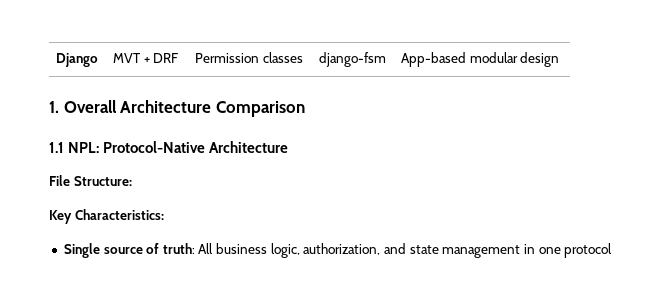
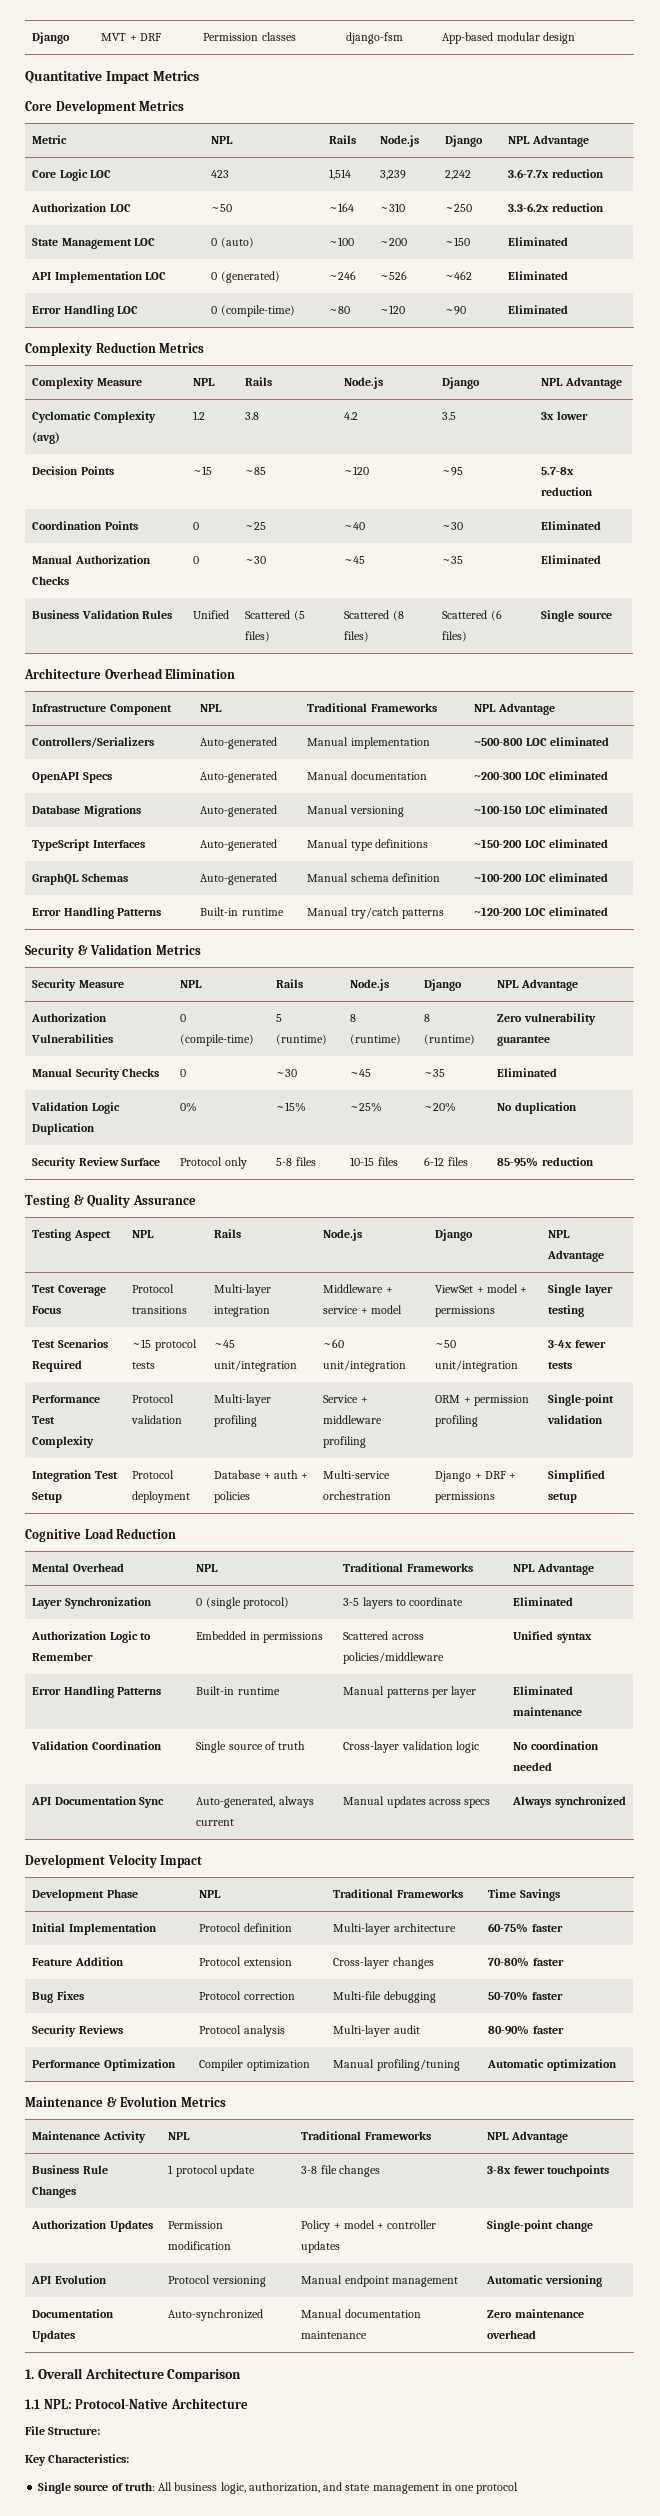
(560, 59) none -> [25,71,199,84] [25,100,185,114] [32,135,68,144] [211,136,234,144] [329,135,357,144] [380,135,420,147] [445,135,484,147] [508,135,589,147] [32,169,111,181] [211,170,230,178] [329,169,352,180] [380,170,407,180] [445,170,472,180] [508,169,604,178] [31,203,131,212] [211,204,233,212] [329,203,355,212] [380,203,406,212] [445,204,473,212] [508,203,604,212] [32,238,155,249] [211,237,254,248] [329,237,355,246] [380,238,408,246] [445,237,471,246] [508,237,569,246] [31,271,166,283] [211,271,280,283] [329,271,357,280] [380,271,408,280] [445,271,473,280] [508,271,569,280] [32,305,138,317] [211,305,295,317] [329,306,351,314] [380,305,406,314] [445,306,467,315] [508,305,569,314] [25,342,205,356] [32,377,142,389] [193,378,216,386] [245,377,273,386] [344,377,384,389] [442,377,481,389] [541,377,622,389] [32,411,156,423] [32,432,61,444] [193,411,206,420] [245,412,260,420] [344,412,359,420] [442,412,457,420] [541,411,588,420] [32,466,114,475] [193,466,213,475] [245,467,267,475] [344,466,370,475] [442,467,464,476] [541,467,575,475] [541,487,594,496] [32,521,138,530] [193,522,200,530] [245,522,267,530] [344,522,366,530] [442,522,464,530] [541,521,602,530] [32,555,151,564] [32,576,70,585] [193,556,200,564] [245,556,267,564] [344,556,366,564] [442,556,464,564] [541,555,602,564] [32,610,172,619] [193,610,230,619] [245,610,305,621] [245,631,271,642] [344,610,404,621] [344,631,370,642] [442,610,502,621] [442,631,468,642] [541,610,612,622] [24,668,236,679] [32,704,172,715] [200,704,223,712] [307,703,437,712] [474,703,555,715] [32,737,155,748] [200,737,278,749] [307,737,430,749] [474,737,609,746] [32,772,112,783] [200,771,278,783] [307,771,427,780] [474,771,608,780] [32,805,141,817] [200,805,278,817] [307,805,404,817] [474,805,608,814] [32,839,145,851] [200,839,278,851] [307,839,428,851] [474,839,608,848] [32,873,128,885] [200,873,278,885] [307,873,440,882] [474,873,608,882] [32,907,161,919] [200,907,284,916] [307,907,444,919] [474,907,608,916] [25,944,201,958] [32,979,124,991] [180,980,203,988] [276,979,304,988] [350,979,390,991] [424,979,463,991] [497,979,578,991] [31,1013,108,1022] [31,1034,114,1043] [180,1014,187,1022] [180,1034,255,1046] [276,1014,283,1022] [276,1034,328,1045] [350,1014,357,1022] [350,1034,402,1045] [424,1014,431,1022] [424,1034,476,1045] [497,1013,596,1025] [497,1036,551,1046] [32,1068,159,1080] [180,1069,187,1077] [276,1069,298,1077] [350,1069,372,1077] [424,1069,446,1077] [497,1068,558,1077] [31,1102,120,1114] [32,1123,96,1135] [180,1102,198,1112] [276,1102,307,1112] [350,1102,383,1112] [424,1102,457,1112] [497,1102,577,1114] [32,1157,160,1169] [180,1157,247,1169] [276,1157,316,1166] [350,1157,398,1166] [424,1157,468,1166] [497,1157,594,1167] [25,1194,196,1208] [32,1229,111,1241] [132,1230,155,1238] [214,1229,242,1238] [323,1229,363,1241] [435,1229,474,1241] [548,1230,571,1238] [547,1250,605,1262] [32,1285,106,1296] [32,1306,62,1314] [132,1284,175,1293] [132,1306,188,1314] [214,1284,272,1296] [214,1306,271,1317] [323,1284,393,1293] [323,1305,402,1314] [435,1284,528,1293] [435,1306,496,1317] [548,1284,613,1296] [548,1305,585,1317] [32,1339,108,1348] [32,1360,83,1372] [132,1339,197,1351] [132,1362,156,1369] [214,1340,236,1348] [214,1360,298,1372] [323,1339,345,1348] [323,1360,407,1372] [435,1340,457,1348] [435,1360,519,1372] [548,1340,606,1348] [548,1362,573,1369] [32,1395,101,1403] [32,1416,56,1424] [32,1436,95,1448] [132,1394,175,1403] [131,1415,183,1424] [214,1394,272,1406] [214,1415,258,1427] [323,1395,368,1403] [323,1415,383,1424] [323,1436,367,1448] [435,1395,529,1406] [435,1415,479,1427] [548,1394,615,1406] [547,1415,604,1424] [32,1470,118,1482] [32,1492,63,1503] [132,1470,175,1479] [132,1491,191,1503] [214,1470,309,1479] [214,1491,251,1503] [323,1470,391,1479] [323,1491,392,1500] [435,1471,517,1482] [435,1492,496,1503] [548,1470,606,1482] [548,1493,578,1503] [25,1528,177,1542] [32,1563,124,1572] [196,1564,219,1572] [343,1563,473,1572] [513,1563,594,1575] [32,1597,152,1609] [196,1597,289,1609] [343,1597,464,1609] [513,1597,574,1606] [31,1631,151,1643] [32,1652,94,1661] [196,1631,323,1643] [343,1631,424,1640] [343,1652,445,1664] [513,1631,592,1643] [32,1686,161,1698] [196,1686,280,1695] [343,1686,477,1698] [513,1686,574,1695] [513,1707,583,1716] [31,1741,162,1750] [196,1741,306,1753] [343,1741,479,1753] [513,1741,599,1750] [513,1762,553,1771] [31,1796,164,1808] [196,1796,314,1808] [196,1819,235,1826] [343,1796,491,1808] [512,1796,626,1808] [25,1854,203,1868] [32,1889,138,1901] [199,1890,222,1898] [333,1889,463,1898] [488,1889,560,1901] [32,1923,157,1935] [199,1923,292,1932] [333,1923,456,1935] [488,1923,563,1933] [32,1957,124,1966] [199,1957,292,1966] [333,1957,434,1969] [488,1957,564,1967] [32,1991,84,2003] [199,1991,295,2000] [333,1991,436,2003] [488,1991,563,2001] [32,2025,123,2037] [199,2025,285,2037] [333,2025,420,2037] [488,2025,564,2035] [32,2059,176,2071] [199,2059,310,2071] [333,2059,460,2071] [487,2059,617,2071] [25,2096,226,2107] [32,2131,146,2143] [168,2132,191,2140] [301,2131,431,2140] [487,2131,568,2143] [32,2165,108,2174] [32,2186,77,2198] [168,2165,255,2177] [301,2165,380,2177] [487,2165,609,2177] [31,2220,153,2232] [168,2221,224,2229] [168,2241,232,2250] [301,2220,437,2232] [301,2241,341,2253] [487,2220,593,2232] [31,2275,107,2284] [168,2275,266,2287] [301,2275,458,2287] [486,2275,602,2287] [32,2309,115,2318] [32,2330,76,2342] [168,2309,264,2321] [301,2309,421,2318] [301,2331,368,2339] [487,2309,584,2318] [487,2330,537,2339] // Quantitative Impact Metrics // Core Development Metrics // Metric | NPL | Rails | Node.js | Django | NPL Advantage // Core Logic LOC | 423 | 1,514 | 3,239 | 2,242 | 3.6-7.7x reduction // Authorization LOC | ~50 | ~164 | ~310 | ~250 | 3.3-6.2x reduction // State Management LOC | 0 (auto) | ~100 | ~200 | ~150 | Eliminated // API Implementation LOC | 0 (generated) | ~246 | ~526 | ~462 | Eliminated // Error Handling LOC | 0 (compile-time) | ~80 | ~120 | ~90 | Eliminated // Complexity Reduction Metrics // Complexity Measure | NPL | Rails | Node.js | Django | NPL Advantage // Cyclomatic Complexity (avg) | 1.2 | 3.8 | 4.2 | 3.5 | 3x lower // Decision Points | ~15 | ~85 | ~120 | ~95 | 5.7-8x reduction // Coordination Points | 0 | ~25 | ~40 | ~30 | Eliminated // Manual Authorization Checks | 0 | ~30 | ~45 | ~35 | Eliminated // Business Validation Rules | Unified | Scattered (5 files) | Scattered (8 files) | Scattered (6 files) | Single source // Architecture Overhead Elimination // Infrastructure Component | NPL | Traditional Frameworks | NPL Advantage // Controllers/Serializers | Auto-generated | Manual implementation | ~500-800 LOC eliminated // OpenAPI Specs | Auto-generated | Manual documentation | ~200-300 LOC eliminated // Database Migrations | Auto-generated | Manual versioning | ~100-150 LOC eliminated // TypeScript Interfaces | Auto-generated | Manual type definitions | ~150-200 LOC eliminated // GraphQL Schemas | Auto-generated | Manual schema definition | ~100-200 LOC eliminated // Error Handling Patterns | Built-in runtime | Manual try/catch patterns | ~120-200 LOC eliminated // Security & Validation Metrics // Security Measure | NPL | Rails | Node.js | Django | NPL Advantage // Authorization Vulnerabilities | 0 (compile-time) | 5 (runtime) | 8 (runtime) | 8 (runtime) | Zero vulnerability guarantee // Manual Security Checks | 0 | ~30 | ~45 | ~35 | Eliminated // Validation Logic Duplication | 0% | ~15% | ~25% | ~20% | No duplication // Security Review Surface | Protocol only | 5-8 files | 10-15 files | 6-12 files | 85-95% reduction // Testing & Quality Assurance // Testing Aspect | NPL | Rails | Node.js | Django | NPL Advantage // Test Coverage Focus | Protocol transitions | Multi-layer integration | Middleware + service + model | ViewSet + model + permissions | Single layer testing // Test Scenarios Required | ~15 protocol tests | ~45 unit/integration | ~60 unit/integration | ~50 unit/integration | 3-4x fewer tests // Performance Test Complexity | Protocol validation | Multi-layer profiling | Service + middleware profiling | ORM + permission profiling | Single-point validation // Integration Test Setup | Protocol deployment | Database + auth + policies | Multi-service orchestration | Django + DRF + permissions | Simplified setup // Cognitive Load Reduction // Mental Overhead | NPL | Traditional Frameworks | NPL Advantage // Layer Synchronization | 0 (single protocol) | 3-5 layers to coordinate | Eliminated // Authorization Logic to Remember | Embedded in permissions | Scattered across policies/middleware | Unified syntax // Error Handling Patterns | Built-in runtime | Manual patterns per layer | Eliminated maintenance // Validation Coordination | Single source of truth | Cross-layer validation logic | No coordination needed // API Documentation Sync | Auto-generated, always current | Manual updates across specs | Always synchronized // Development Velocity Impact // Development Phase | NPL | Traditional Frameworks | Time Savings // Initial Implementation | Protocol definition | Multi-layer architecture | 60-75% faster // Feature Addition | Protocol extension | Cross-layer changes | 70-80% faster // Bug Fixes | Protocol correction | Multi-file debugging | 50-70% faster // Security Reviews | Protocol analysis | Multi-layer audit | 80-90% faster // Performance Optimization | Compiler optimization | Manual profiling/tuning | Automatic optimization // Maintenance & Evolution Metrics // Maintenance Activity | NPL | Traditional Frameworks | NPL Advantage // Business Rule Changes | 1 protocol update | 3-8 file changes | 3-8x fewer touchpoints // Authorization Updates | Permission modification | Policy + model + controller updates | Single-point change // API Evolution | Protocol versioning | Manual endpoint management | Automatic versioning // Documentation Updates | Auto-synchronized | Manual documentation maintenance | Zero maintenance overhead

